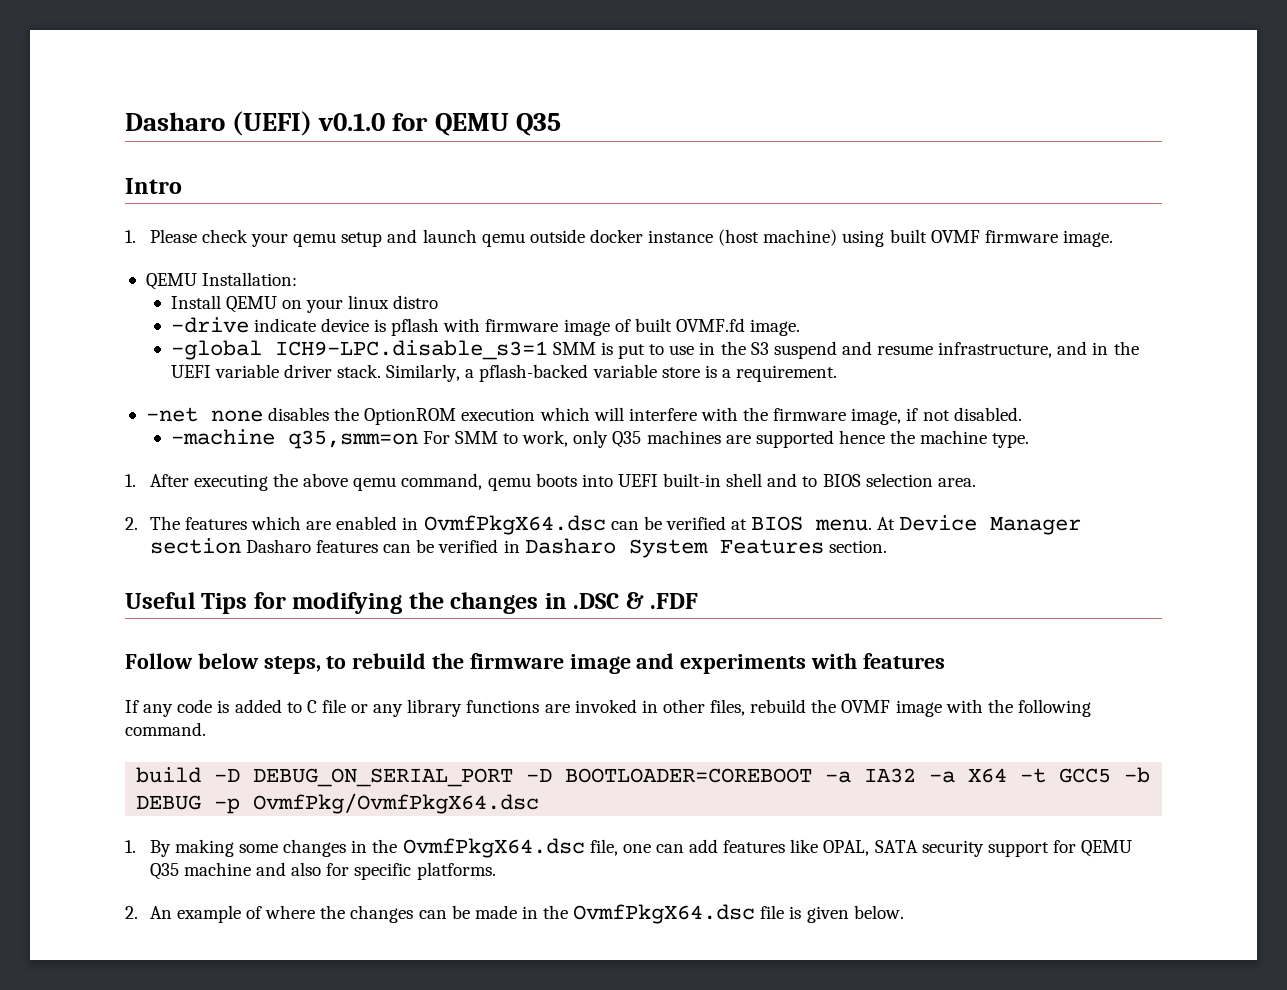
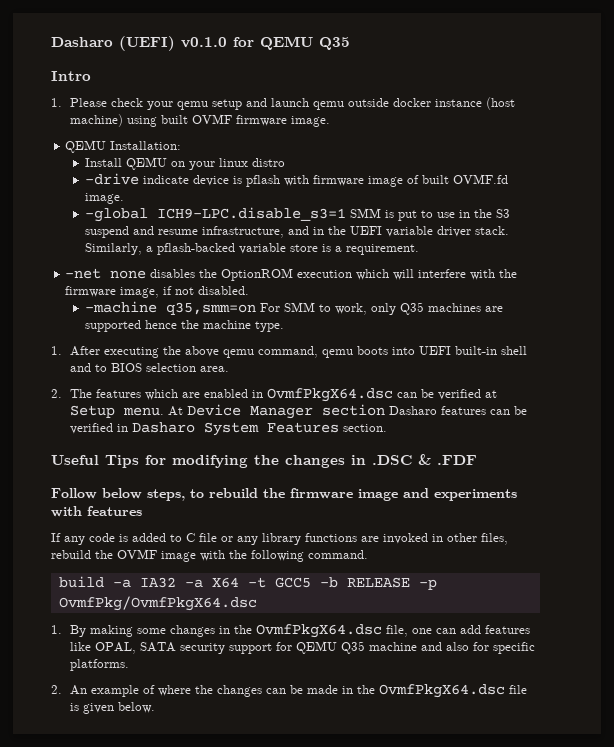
[751,516,804,531] BIOS -> [70,405,116,418] Setup
[214,768,813,787] -D DEBUG_ON_SERIAL_PORT -D BOOTLOADER=COREBOOT -> (104, 582) none
[136,795,202,810] DEBUG -> [346,577,410,588] RELEASE

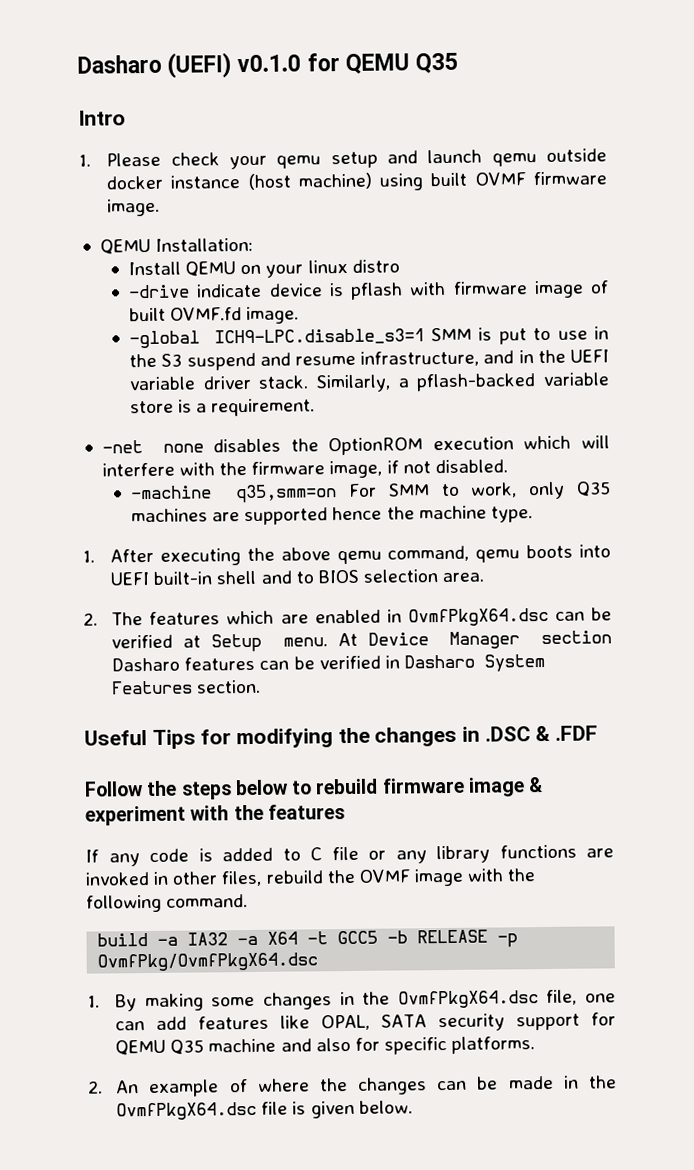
[102,488,185,501] below steps, -> [146,779,288,800] the steps below
[263,488,517,501] [51,506,82,517] the firmware image and experiments with -> [381,777,544,797] [85,804,264,826] firmware image & experiment with the

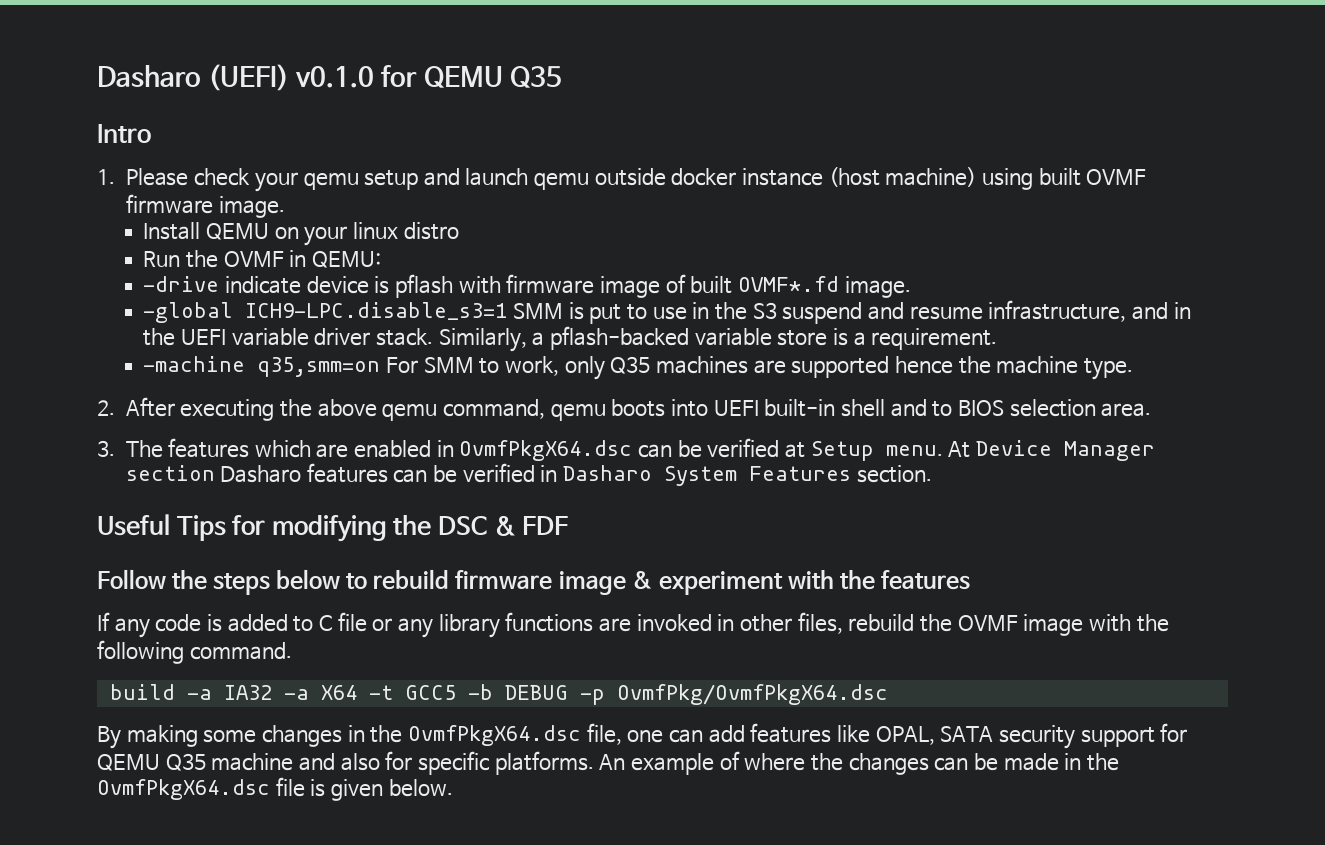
[99,237,254,255] // QEMU Installation: -> (286, 207) none
(400, 266) none -> [143,250,382,268] // Run the OVMF in QEMU:
[170,307,243,321] OVMF.fd -> [738,276,840,292] OVMF*.fd
[101,435,611,456] [101,459,508,479] // -net none disables the OptionROM execution which will interfere with the firmware image, if not disabled. -> (998, 339) none
[82,550,95,563] 1. -> [97,400,115,416] 2.
[83,612,98,626] 2. -> [97,440,115,457] 3.
[374,725,599,747] changes in .DSC & .FDF -> [438,516,569,536] DSC & FDF
[417,929,489,944] RELEASE -> [504,685,568,700] DEBUG
[87,995,100,1008] 1. -> (888, 694) none
[88,1080,103,1094] // 2. -> (594, 763) none

